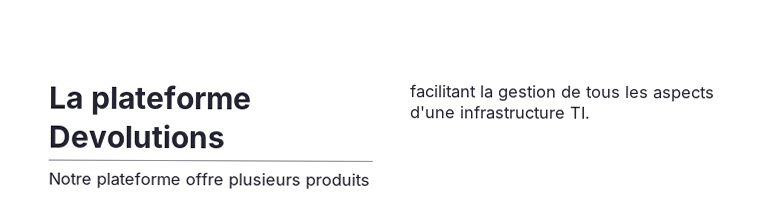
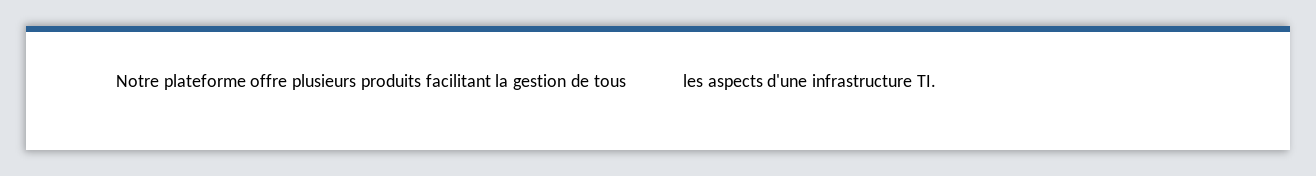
[49,84,253,116] [48,123,225,149] La plateforme Devolutions // -> (116, 81) none

